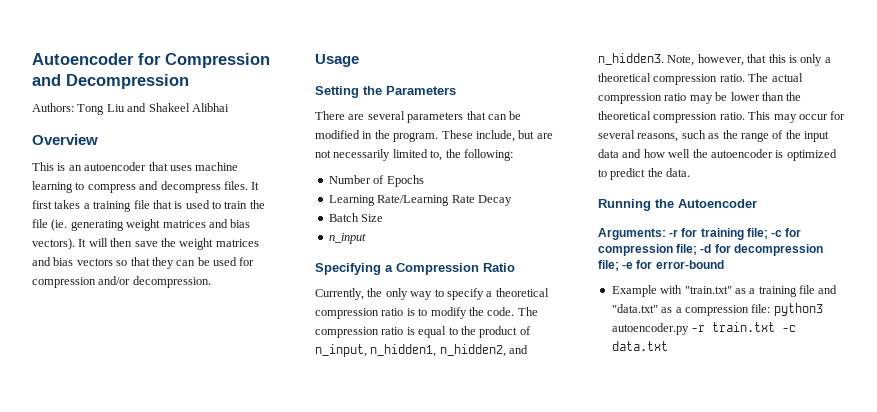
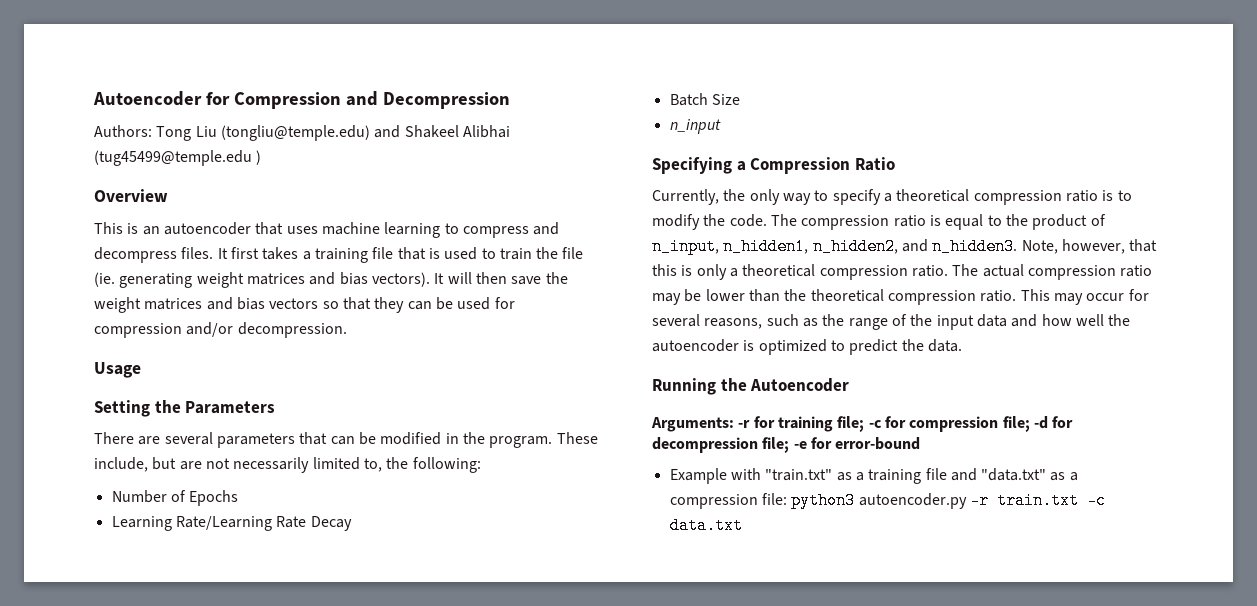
(125, 108) none -> [220,125,370,141] (tongliu@temple.edu)
(229, 107) none -> [94,150,262,166] (tug45499@temple.edu )

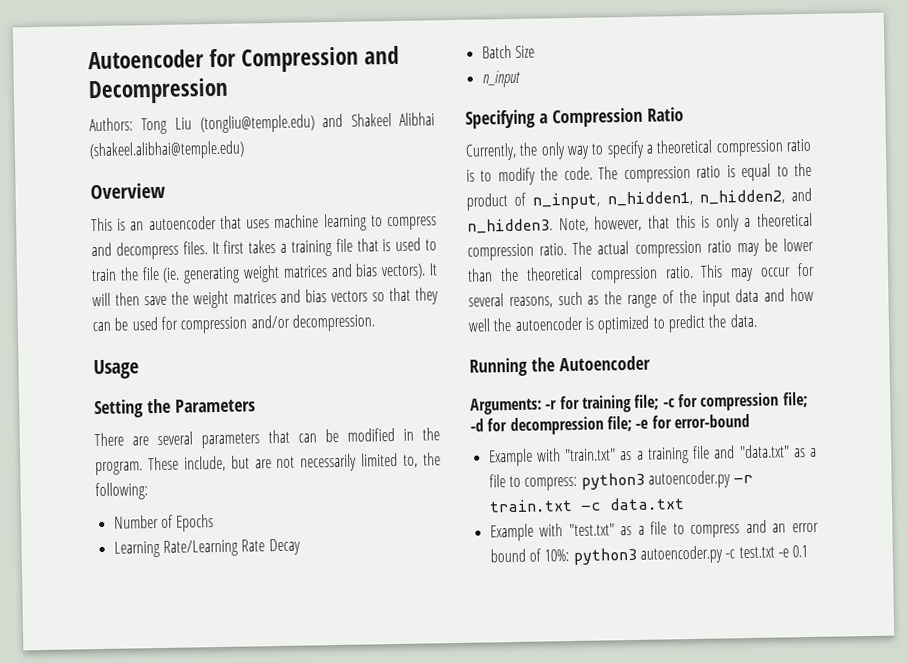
[94,150,262,166] (tug45499@temple.edu ) -> [89,140,245,161] (shakeel.alibhai@temple.edu)
[669,493,787,509] compression file: -> [488,474,578,491] file to compress:
(743, 525) none -> [489,519,819,542] [489,545,809,566] // Example with "test.txt" as a file to compress and an error bound of 10%: python3 autoencoder.py -c test.txt -e 0.1

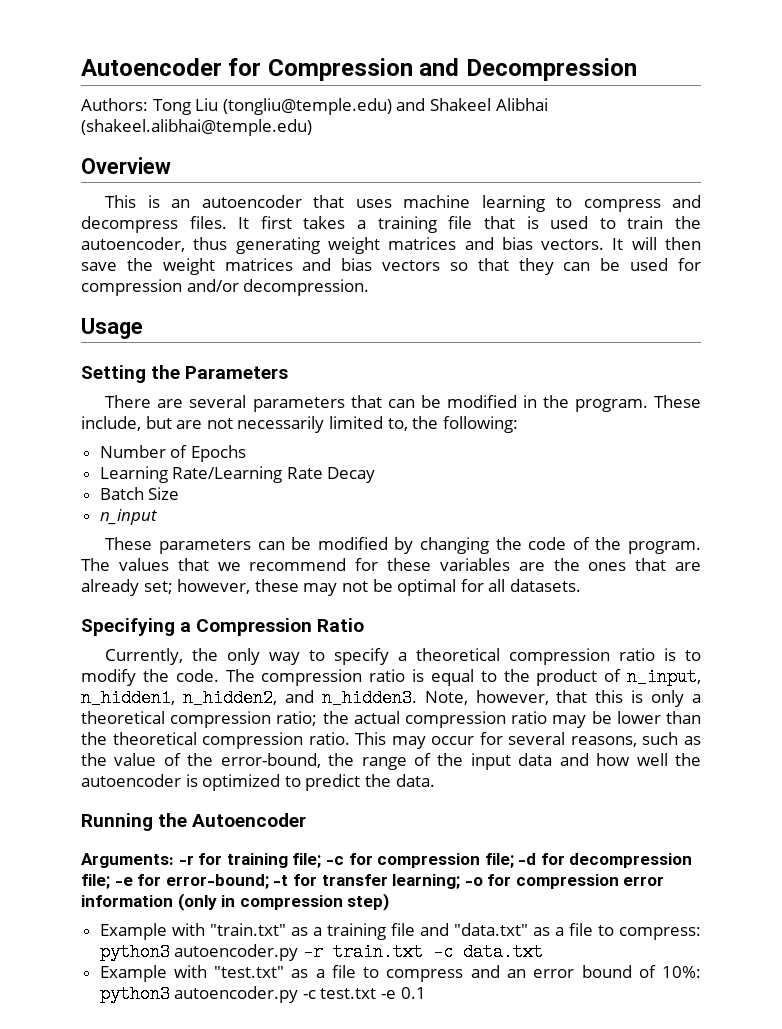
[141,266,181,283] file (ie. -> [81,237,228,252] autoencoder, thus
[381,263,427,280] vectors). -> [541,239,605,250] vectors.
(521, 78) none -> [105,537,701,554] [81,558,701,571] [81,579,581,596] // These parameters can be modified by changing the code of the program. The values that we recommend for these variables are the ones that are already set; however, these may not be optimal for all datasets.
[539,241,593,256] ratio. The -> [276,711,349,726] ratio; the
(623, 298) none -> [114,753,355,768] value of the error-bound, the
[673,414,750,429] error-bound -> [165,874,665,889] [81,893,390,911] error-bound; -t for transfer learning; -o for compression error information (only in compression step)

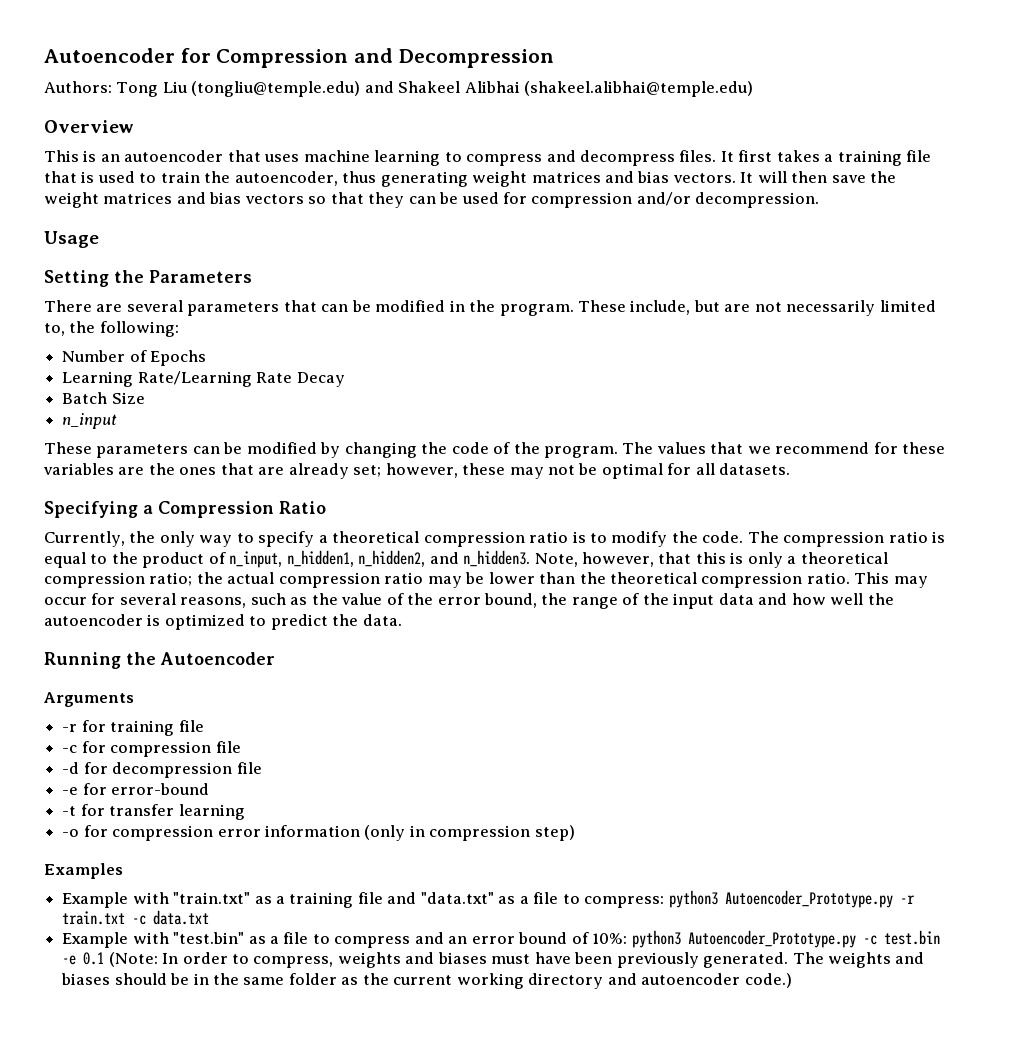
[220,753,321,768] error-bound, -> [437,593,538,608] error bound,
[81,853,174,868] Arguments: -> [44,692,134,707] Arguments //
[292,853,322,868] file; -> [178,720,204,732] file //
[484,853,514,868] file; -> [215,741,241,753] file //
[81,874,110,889] file; -> [236,762,262,774] file //
[165,874,269,889] error-bound; -> [111,783,210,795] error-bound //
[392,874,461,889] learning; -> [178,804,245,820] learning //
(390, 902) none -> [44,863,123,879] // Examples
[174,944,299,961] autoencoder.py -> [724,890,893,908] Autoencoder_Prototype.py
[214,966,285,978] "test.txt" -> [173,932,245,944] "test.bin"
[174,986,426,1003] autoencoder.py -c test.txt -e 0.1 -> [687,930,940,948] [62,952,925,968] [61,973,792,989] Autoencoder_Prototype.py -c test.bin -e 0.1 (Note: In order to compress, weights and biases must have been previously generated. The weights and biases should be in the same folder as the current working directory and autoencoder code.)

